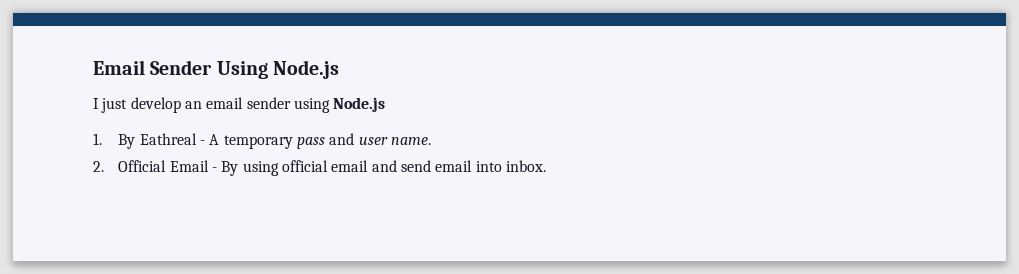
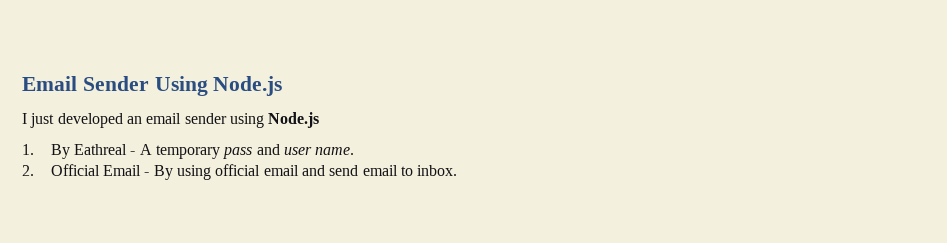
[130,97,181,113] develop -> [57,113,123,128] developed
[475,161,502,172] into -> [400,166,413,176] to

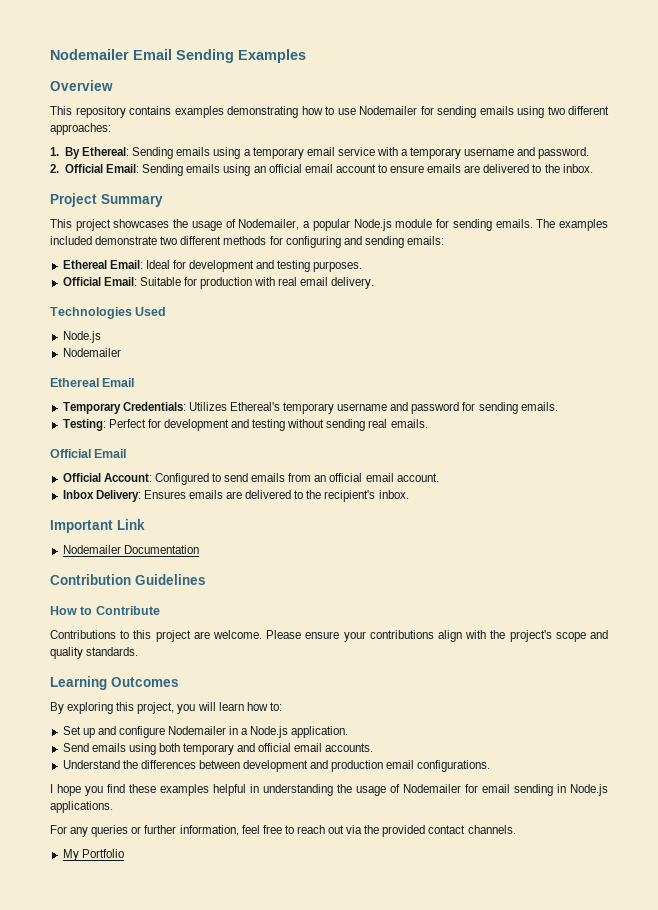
[22,76,283,96] [22,112,320,128] [22,144,355,159] [22,164,458,180] Email Sender Using Node.js // I just developed an email sender using Node.js // 1. By Eathreal - A temporary pass and user name. // 2. Official Email - By using official email and send email to inbox. -> [50,49,306,63] [50,80,113,91] [50,106,609,118] [50,123,111,135] [50,147,590,159] [50,164,593,176] [50,193,163,207] [50,219,608,231] [50,236,444,248] [62,260,363,272] [62,277,375,289] [50,307,167,319] [62,331,101,343] [62,348,121,357] [50,378,135,387] [62,402,558,414] [62,419,428,431] [50,449,127,458] [62,473,439,485] [62,490,409,502] [50,519,145,533] [62,545,199,554] [50,574,206,585] [50,606,160,615] [50,630,608,642] [50,647,139,659] [50,676,179,690] [50,702,282,714] [62,726,349,738] [62,743,374,755] [62,760,491,772] [50,784,608,796] [50,801,113,813] [50,825,516,837] [62,849,124,861] Nodemailer Email Sending Examples // Overview // This repository contains examples demonstrating how to use Nodemailer for sending emails using two different approaches: // 1. By Ethereal: Sending emails using a temporary email service with a temporary username and password. // 2. Official Email: Sending emails using an official email account to ensure emails are delivered to the inbox. // Project Summary // This project showcases the usage of Nodemailer, a popular Node.js module for sending emails. The examples included demonstrate two different methods for configuring and sending emails: // Ethereal Email: Ideal for development and testing purposes. // Official Email: Suitable for production with real email delivery. // Technologies Used // Node.js // Nodemailer // Ethereal Email // Temporary Credentials: Utilizes Ethereal's temporary username and password for sending emails. // Testing: Perfect for development and testing without sending real emails. // Official Email // Official Account: Configured to send emails from an official email account. // Inbox Delivery: Ensures emails are delivered to the recipient's inbox. // Important Link // Nodemailer Documentation // Contribution Guidelines // How to Contribute // Contributions to this project are welcome. Please ensure your contributions align with the project's scope and quality standards. // Learning Outcomes // By exploring this project, you will learn how to: // Set up and configure Nodemailer in a Node.js application. // Send emails using both temporary and official email accounts. // Understand the differences between development and production email configurations. // I hope you find these examples helpful in understanding the usage of Nodemailer for email sending in Node.js applications. // For any queries or further information, feel free to reach out via the provided contact channels. // My Portfolio

